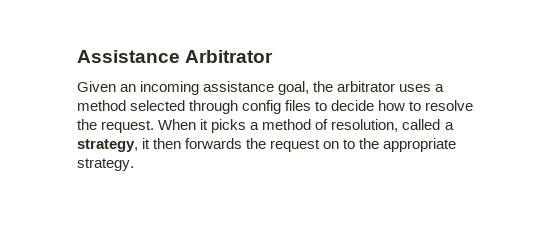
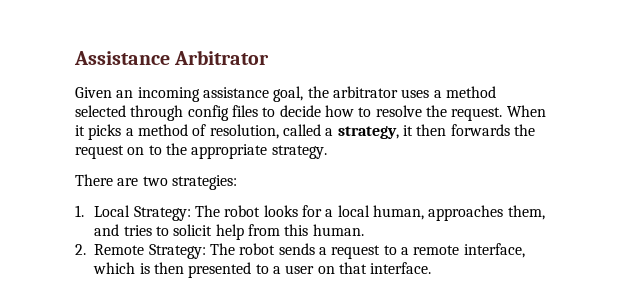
(134, 164) none -> [75,174,237,190] [75,205,545,221] [94,224,364,240] [75,243,525,259] [93,262,432,278] // There are two strategies: // 1. Local Strategy: The robot looks for a local human, approaches them, and tries to solicit help from this human. // 2. Remote Strategy: The robot sends a request to a remote interface, which is then presented to a user on that interface.

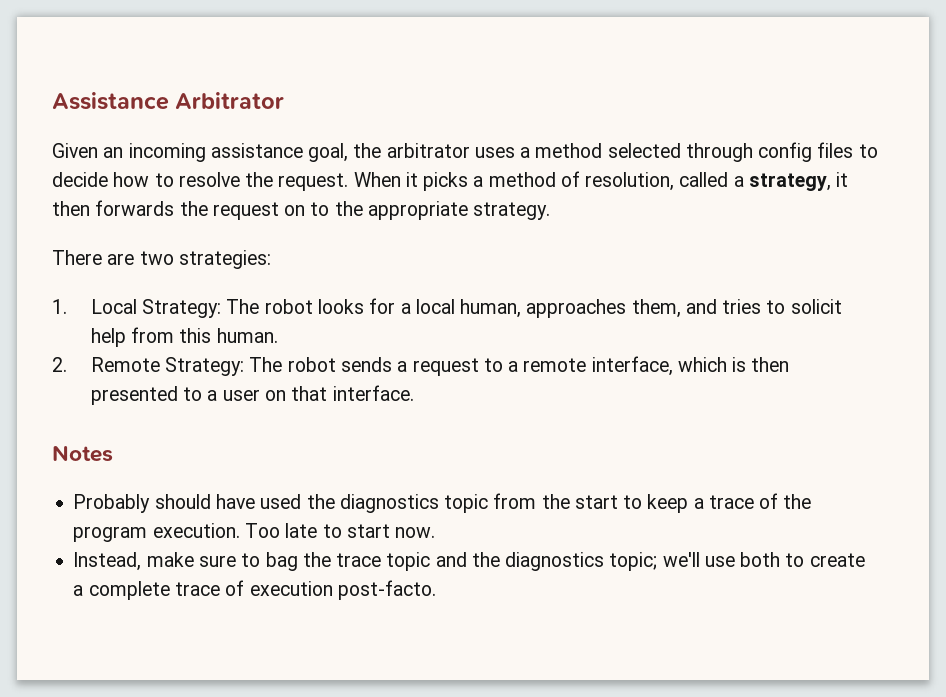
(432, 268) none -> [52,445,113,462] [73,493,812,513] [73,523,436,542] [73,552,865,571] [73,580,436,600] // Notes // Probably should have used the diagnostics topic from the start to keep a trace of the program execution. Too late to start now. // Instead, make sure to bag the trace topic and the diagnostics topic; we'll use both to create a complete trace of execution post-facto.

